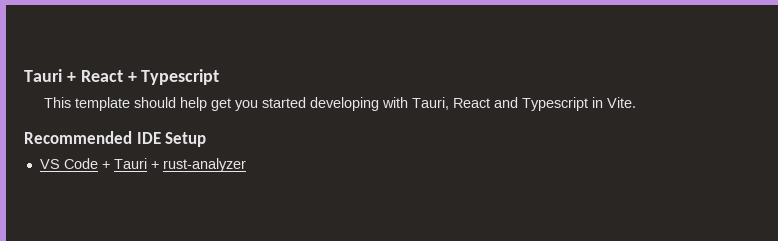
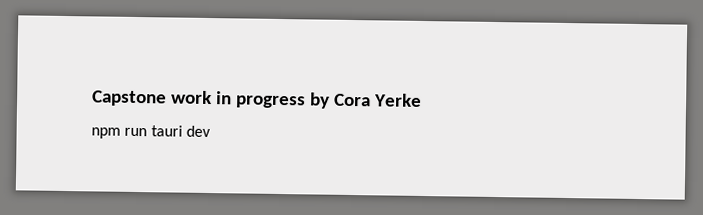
[24,69,220,85] [44,97,637,111] [24,131,207,147] [39,158,246,172] Tauri + React + Typescript // This template should help get you started developing with Tauri, React and Typescript in Vite. // Recommended IDE Setup // VS Code + Tauri + rust-analyzer -> [92,90,422,109] [91,125,211,139] Capstone work in progress by Cora Yerke // npm run tauri dev

